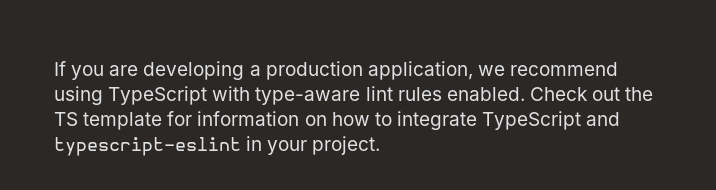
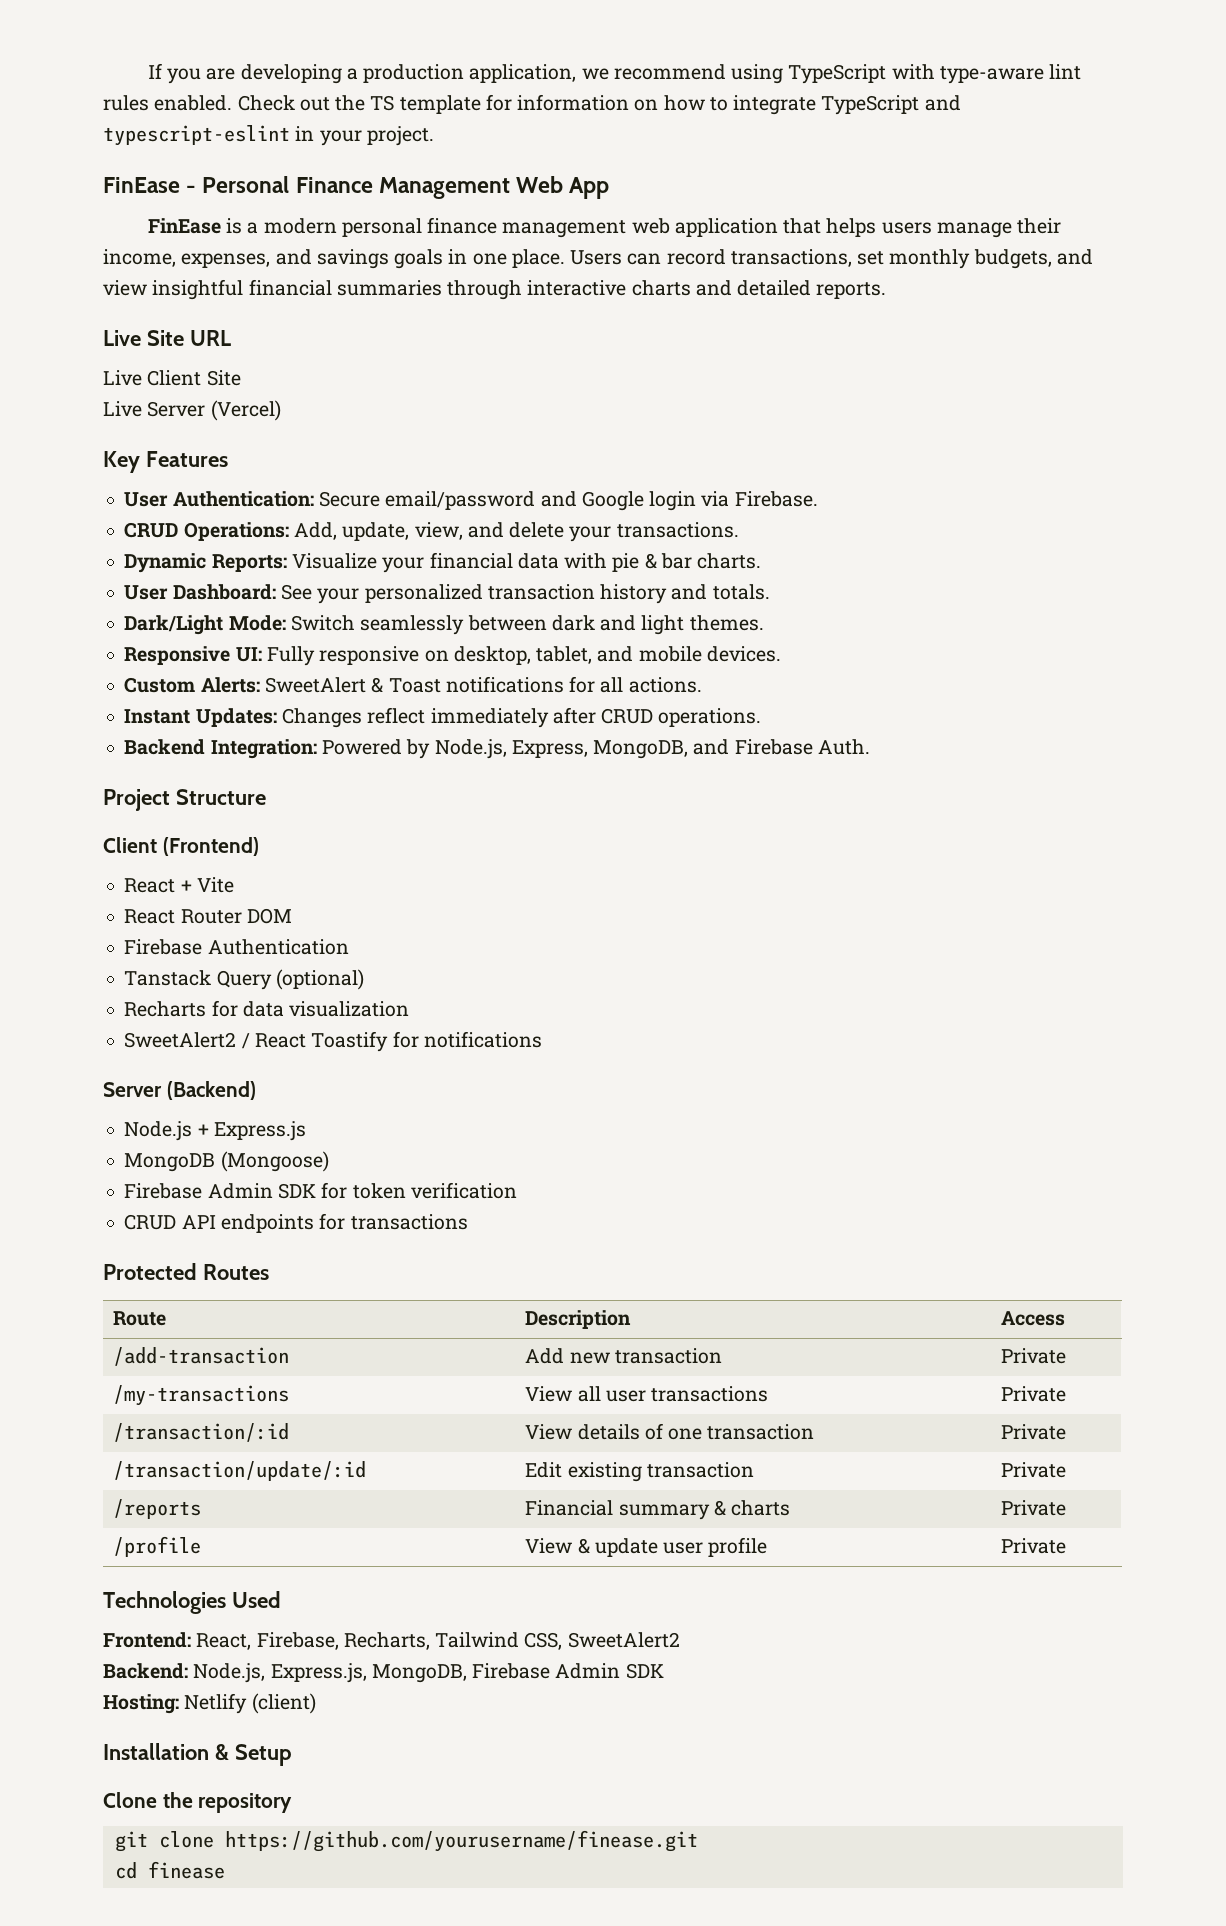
(381, 145) none -> [103,176,610,199] [147,217,1062,238] [103,249,1093,269] [103,279,887,300] [103,330,231,346] [103,370,241,386] [103,400,281,421] [103,451,228,473] [124,491,818,511] [124,522,739,542] [124,552,762,573] [124,584,770,604] [124,615,764,635] [124,646,781,666] [124,676,702,693] [124,707,762,728] [124,739,870,759] [103,789,266,811] [103,837,259,856] [124,877,234,893] [124,908,292,924] [124,939,349,955] [124,969,364,990] [124,1000,410,1017] [124,1031,542,1052] [103,1081,256,1100] [124,1121,306,1141] [124,1151,329,1172] [124,1182,517,1199] [124,1213,468,1233] [103,1263,269,1280] [113,1311,167,1326] [525,1310,632,1329] [1001,1311,1066,1326] [113,1347,290,1366] [525,1348,722,1364] [1001,1348,1067,1364] [113,1385,290,1406] [525,1386,769,1402] [1001,1386,1067,1402] [113,1423,290,1442] [525,1423,815,1440] [1001,1424,1067,1440] [113,1461,367,1481] [525,1462,754,1482] [1001,1462,1067,1478] [113,1499,202,1519] [525,1500,791,1520] [1001,1500,1067,1516] [113,1536,202,1557] [525,1537,768,1557] [1001,1538,1067,1554] [103,1591,281,1614] [103,1632,680,1650] [103,1663,664,1683] [103,1693,316,1714] [103,1743,292,1766] [103,1792,293,1813] [114,1830,698,1852] [114,1861,225,1879] // FinEase - Personal Finance Management Web App // FinEase is a modern personal finance management web application that helps users manage their income, expenses, and savings goals in one place. Users can record transactions, set monthly budgets, and view insightful financial summaries through interactive charts and detailed reports. // Live Site URL // Live Client Site // Live Server (Vercel) // Key Features // User Authentication: Secure email/password and Google login via Firebase. // CRUD Operations: Add, update, view, and delete your transactions. // Dynamic Reports: Visualize your financial data with pie & bar charts. // User Dashboard: See your personalized transaction history and totals. // Dark/Light Mode: Switch seamlessly between dark and light themes. // Responsive UI: Fully responsive on desktop, tablet, and mobile devices. // Custom Alerts: SweetAlert & Toast notifications for all actions. // Instant Updates: Changes reflect immediately after CRUD operations. // Backend Integration: Powered by Node.js, Express, MongoDB, and Firebase Auth. // Project Structure // Client (Frontend) // React + Vite // React Router DOM // Firebase Authentication // Tanstack Query (optional) // Recharts for data visualization // SweetAlert2 / React Toastify for notifications // Server (Backend) // Node.js + Express.js // MongoDB (Mongoose) // Firebase Admin SDK for token verification // CRUD API endpoints for transactions // Protected Routes // Route | Description | Access // /add-transaction | Add new transaction | Private // /my-transactions | View all user transactions | Private // /transaction/:id | View details of one transaction | Private // /transaction/update/:id | Edit existing transaction | Private // /reports | Financial summary & charts | Private // /profile | View & update user profile | Private // Technologies Used // Frontend: React, Firebase, Recharts, Tailwind CSS, SweetAlert2 // Backend: Node.js, Express.js, MongoDB, Firebase Admin SDK // Hosting: Netlify (client) // Installation & Setup // Clone the repository // git clone https://github.com/yourusername/finease.git // cd finease

